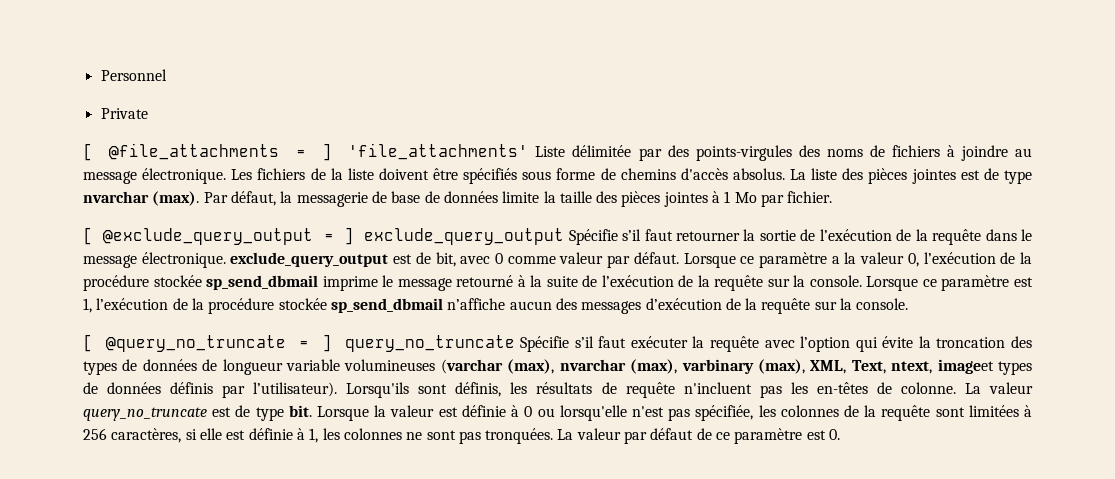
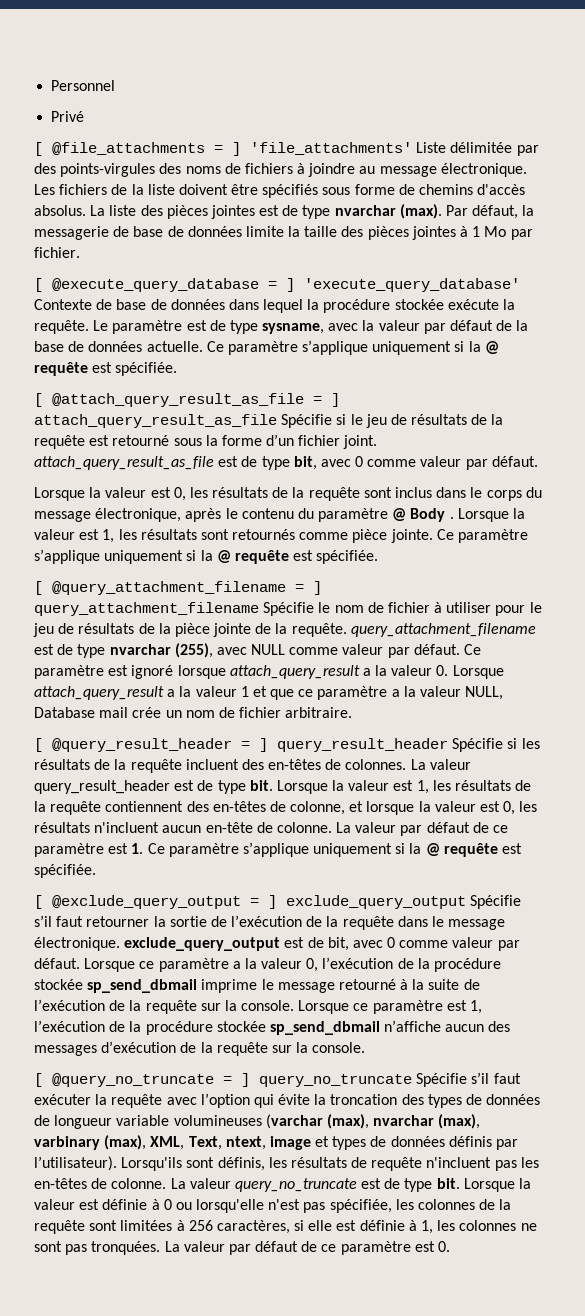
[100,108,148,119] Private -> [51,111,85,122] Privé
(833, 197) none -> [34,278,520,292] [34,299,516,313] [34,320,529,334] [34,340,499,355] [34,362,178,376] [34,393,340,407] [34,414,504,428] [34,434,378,449] [34,456,538,470] [34,487,542,501] [34,508,526,522] [34,529,529,543] [34,549,379,564] [34,581,322,595] [34,602,542,616] [33,623,536,637] [34,643,482,658] [34,665,504,679] [34,686,504,700] [34,707,353,718] [34,738,540,752] [34,759,471,773] [34,780,532,794] [34,801,538,815] [34,822,509,836] [34,842,523,857] [34,864,96,878] // [ @execute_query_database = ] 'execute_query_database' Contexte de base de données dans lequel la procédure stockée exécute la requête. Le paramètre est de type sysname, avec la valeur par défaut de la base de données actuelle. Ce paramètre s’applique uniquement si la @ requête est spécifiée. // [ @attach_query_result_as_file = ] attach_query_result_as_file Spécifie si le jeu de résultats de la requête est retourné sous la forme d’un fichier joint. attach_query_result_as_file est de type bit, avec 0 comme valeur par défaut. // Lorsque la valeur est 0, les résultats de la requête sont inclus dans le corps du message électronique, après le contenu du paramètre @ Body . Lorsque la valeur est 1, les résultats sont retournés comme pièce jointe. Ce paramètre s’applique uniquement si la @ requête est spécifiée. // [ @query_attachment_filename = ] query_attachment_filename Spécifie le nom de fichier à utiliser pour le jeu de résultats de la pièce jointe de la requête. query_attachment_filename est de type nvarchar (255), avec NULL comme valeur par défaut. Ce paramètre est ignoré lorsque attach_query_result a la valeur 0. Lorsque attach_query_result a la valeur 1 et que ce paramètre a la valeur NULL, Database mail crée un nom de fichier arbitraire. // [ @query_result_header = ] query_result_header Spécifie si les résultats de la requête incluent des en-têtes de colonnes. La valeur query_result_header est de type bit. Lorsque la valeur est 1, les résultats de la requête contiennent des en-têtes de colonne, et lorsque la valeur est 0, les résultats n'incluent aucun en-tête de colonne. La valeur par défaut de ce paramètre est 1. Ce paramètre s’applique uniquement si la @ requête est spécifiée.
[937,359,994,374] imageet -> [269,1136,330,1150] image et

